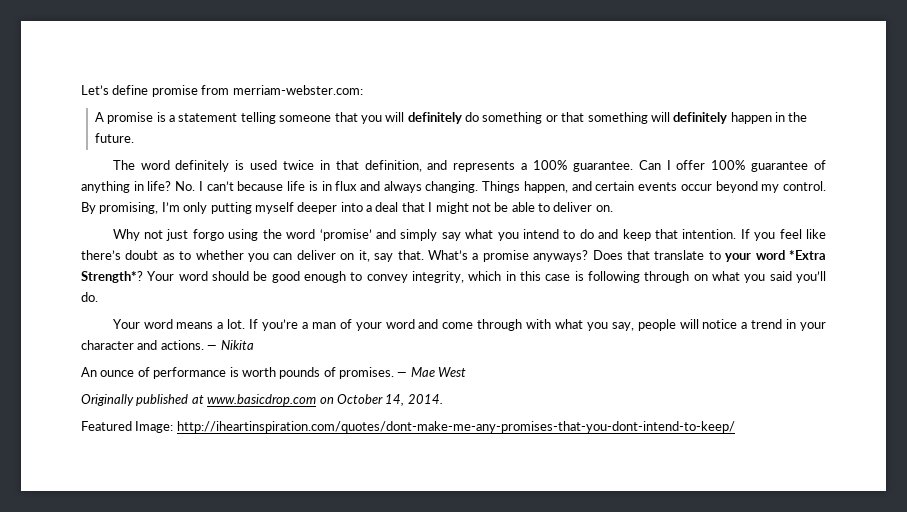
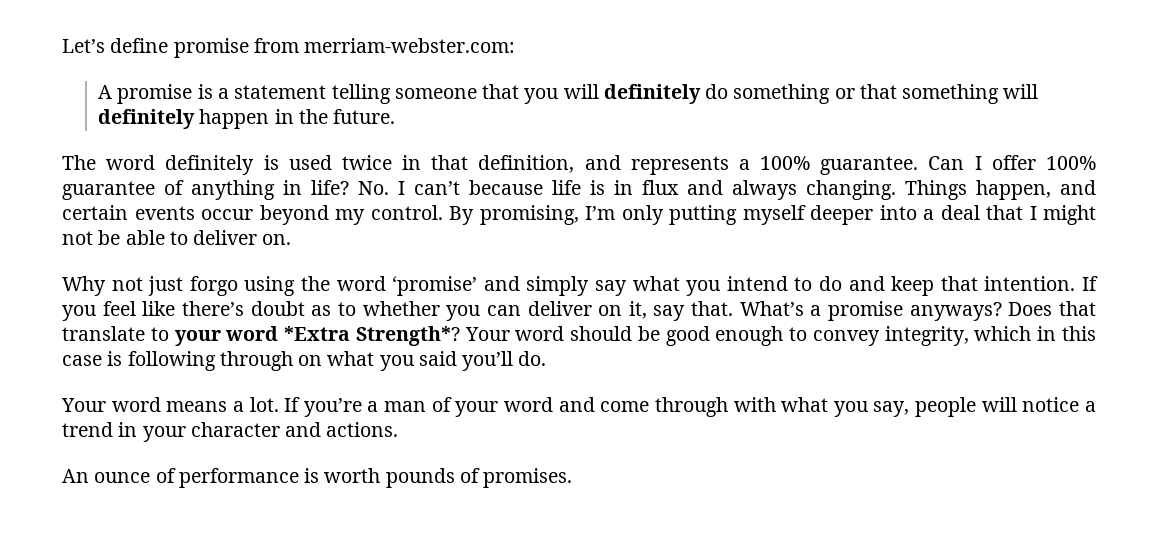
[207,340,254,350] — Nikita -> (399, 429) none
[397,367,467,377] [81,394,443,406] [81,421,735,433] — Mae West // Originally published at www.basicdrop.com on October 14, 2014. // Featured Image: http://iheartinspiration.com/quotes/dont-make-me-any-promises-that-you-dont-intend-to-keep/ -> (573, 478) none

